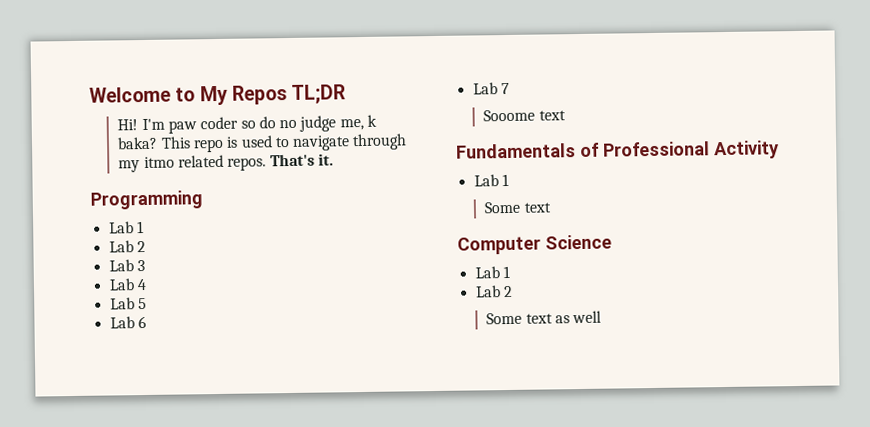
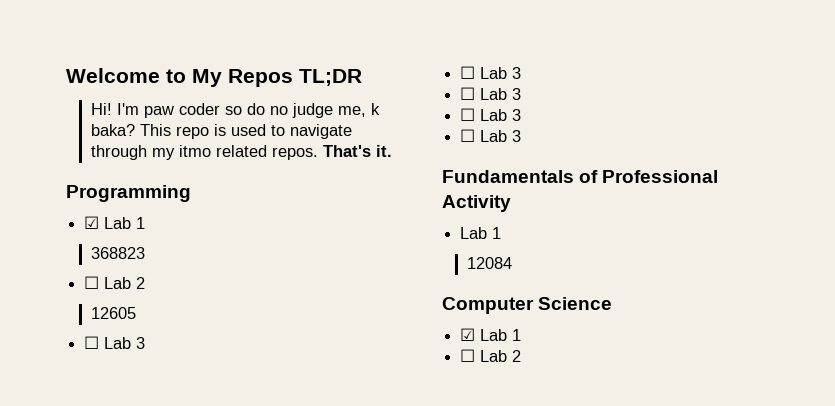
[108,221,144,234] [108,240,146,253] [108,259,145,272] [108,278,147,291] [109,297,147,310] [109,315,147,329] [472,82,510,95] [483,109,566,122] Lab 1 // Lab 2 // Lab 3 // Lab 4 // Lab 5 // Lab 6 // Lab 7 // Sooome text -> [84,216,146,229] [90,247,145,259] [84,276,146,289] [90,307,136,319] [84,336,146,349] [460,66,522,79] [460,87,522,100] [460,108,522,121] [460,129,522,142] ☑ Lab 1 // 368823 // ☐ Lab 2 // 12605 // ☐ Lab 3 // ☐ Lab 3 // ☐ Lab 3 // ☐ Lab 3 // ☐ Lab 3
[484,201,551,214] Some text -> [466,257,512,269] 12084
[474,265,510,279] [474,285,513,298] [486,310,603,325] Lab 1 // Lab 2 // Some text as well -> [460,328,522,341] [460,349,522,362] ☑ Lab 1 // ☐ Lab 2

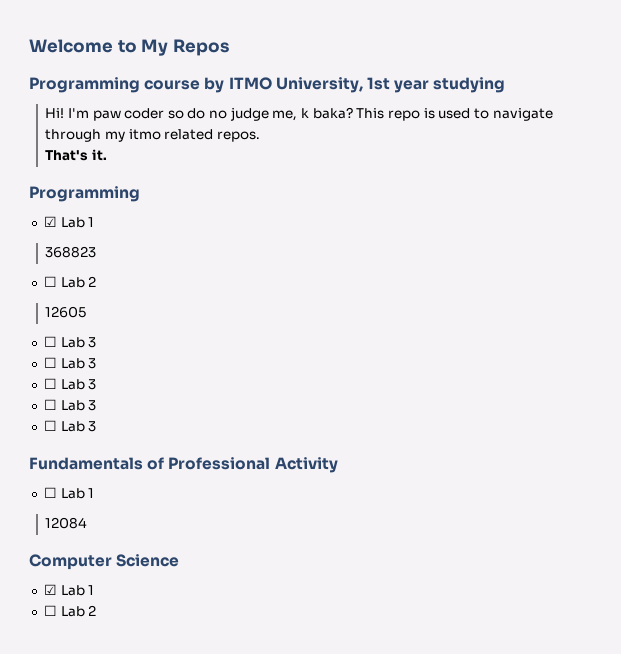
[299,69,362,86] TL;DR -> [29,77,506,93] // Programming course by ITMO University, 1st year studying
(318, 153) none -> (260, 136) //
(511, 203) none -> [43,487,57,498] ☐

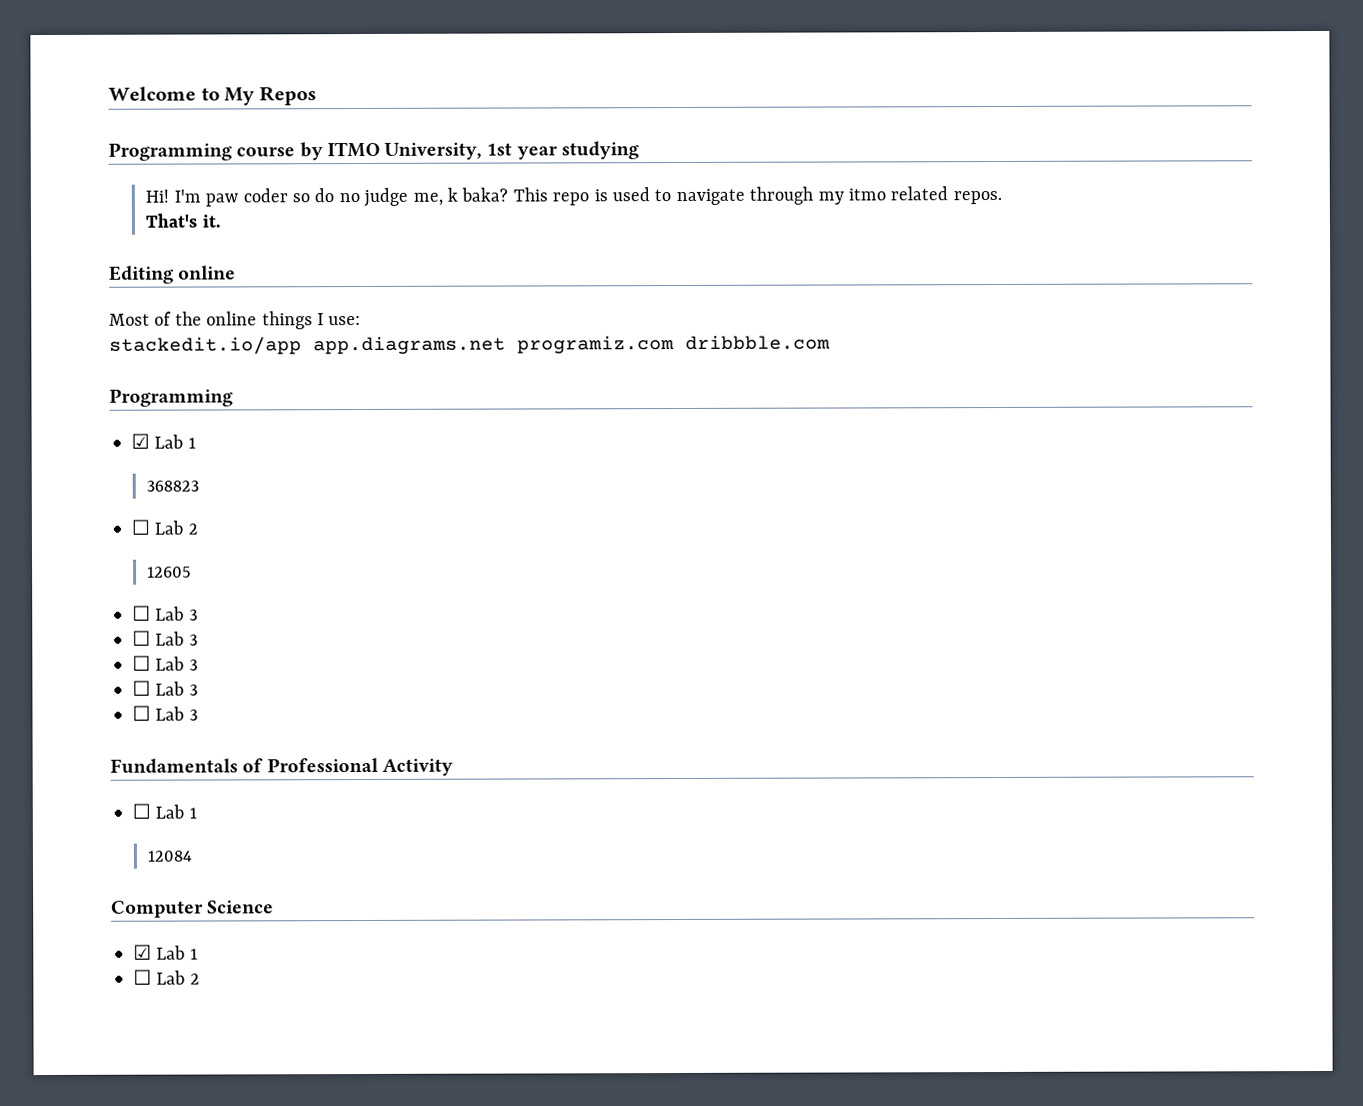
(107, 155) none -> [109,265,237,284] [109,311,362,330] [109,335,830,355] // Editing online // Most of the online things I use: // stackedit.io/app app.diagrams.net programiz.com dribbble.com

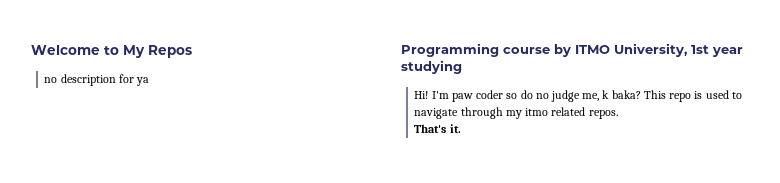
(317, 96) none -> [44,74,150,86] // no description for ya
[109,265,237,284] [109,311,362,330] [109,335,830,355] [109,388,233,407] [131,433,196,449] [146,480,200,492] [131,519,198,535] [147,566,193,578] [132,605,198,621] [132,630,198,646] [132,655,198,671] [132,680,198,696] [132,705,198,721] [110,757,453,776] [132,803,197,819] [147,850,193,862] [111,900,275,918] [133,944,198,960] [133,969,200,985] // Editing online // Most of the online things I use: // stackedit.io/app app.diagrams.net programiz.com dribbble.com // Programming // ☑ Lab 1 // 368823 // ☐ Lab 2 // 12605 // ☐ Lab 3 // ☐ Lab 3 // ☐ Lab 3 // ☐ Lab 3 // ☐ Lab 3 // Fundamentals of Professional Activity // ☐ Lab 1 // 12084 // Computer Science // ☑ Lab 1 // ☐ Lab 2 -> (461, 128) none

